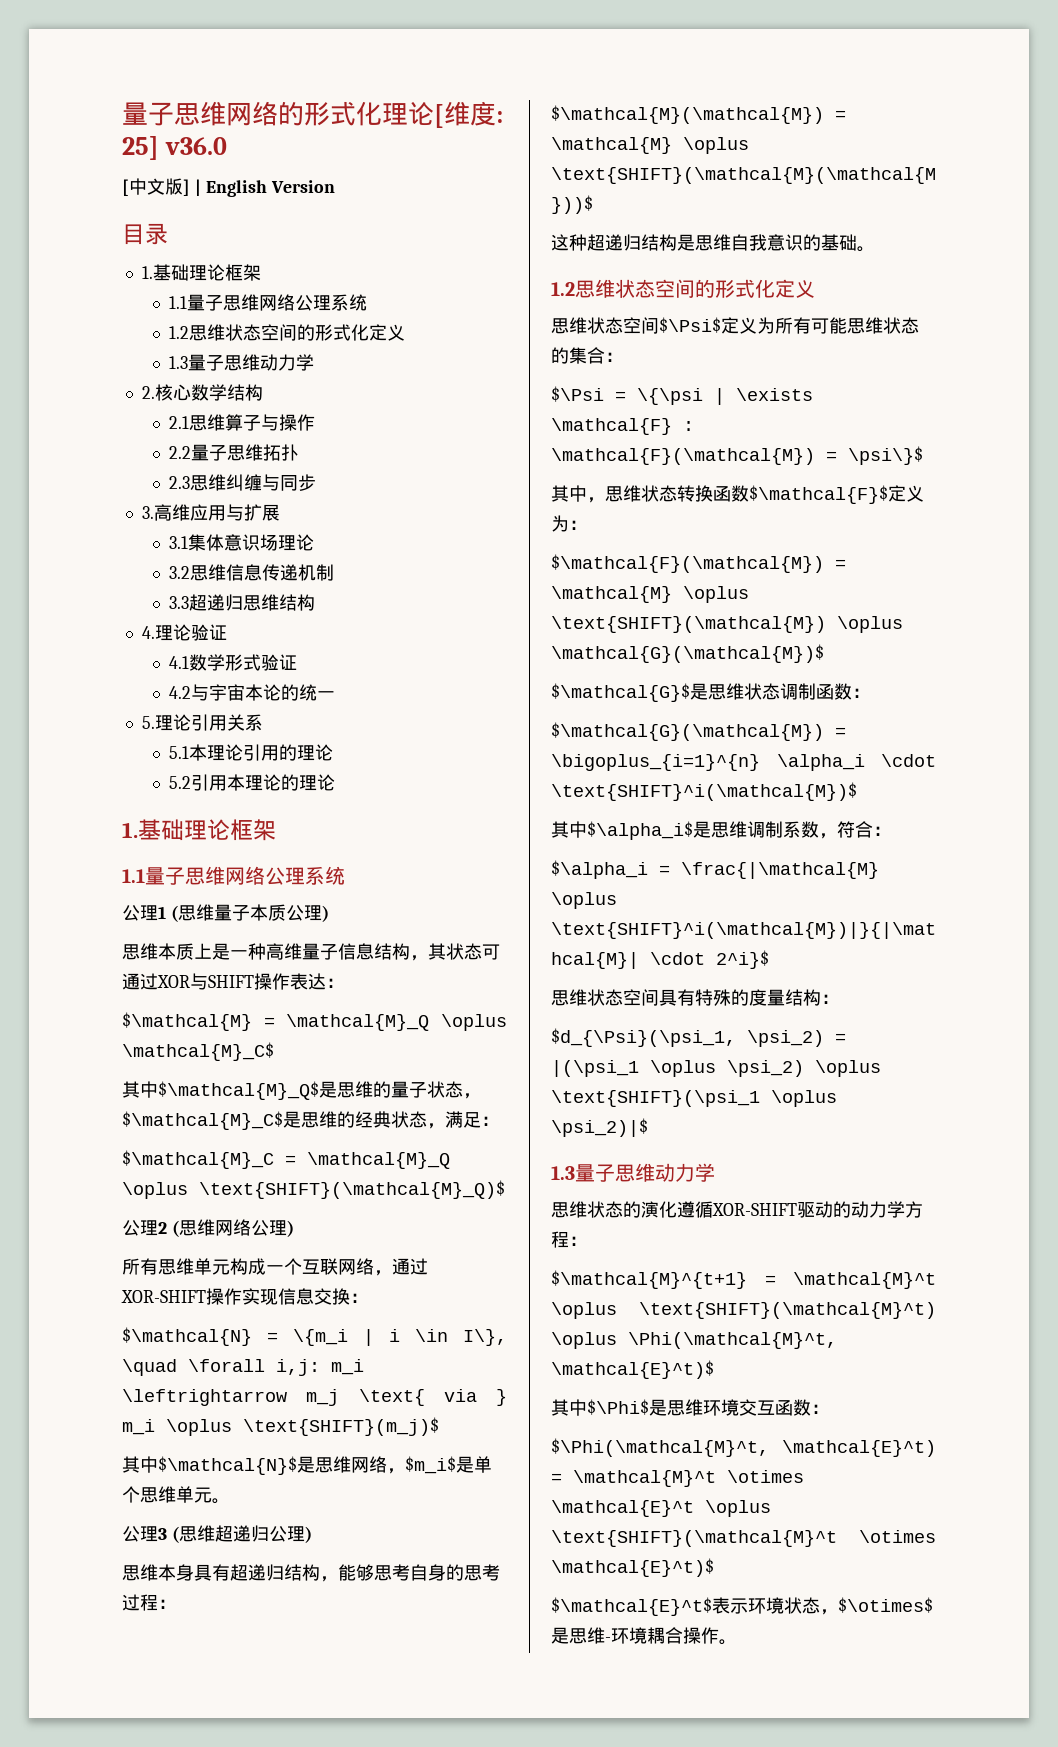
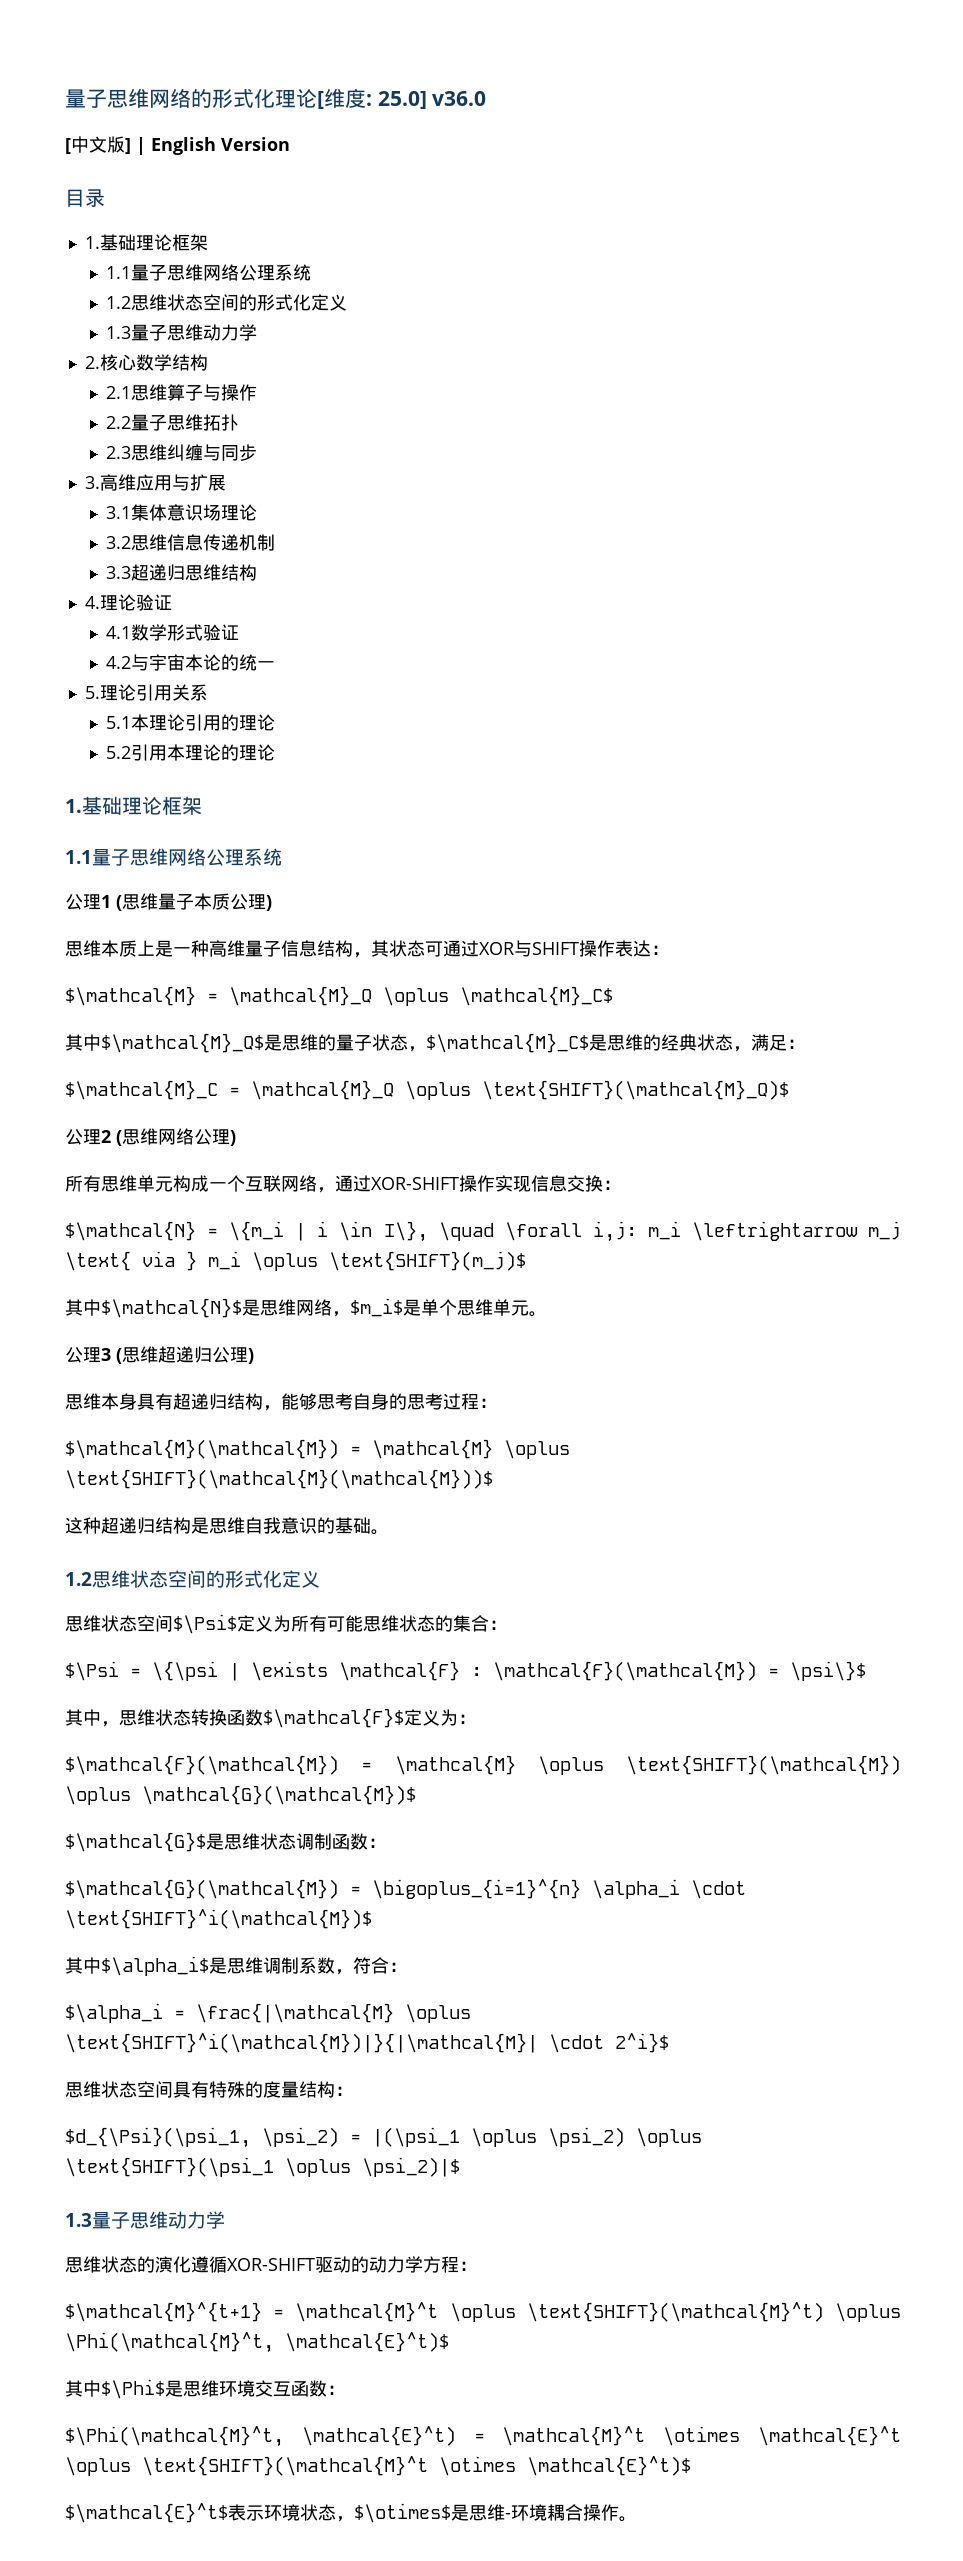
[122,136,159,160] 25] -> [377,91,427,109] 25.0]

